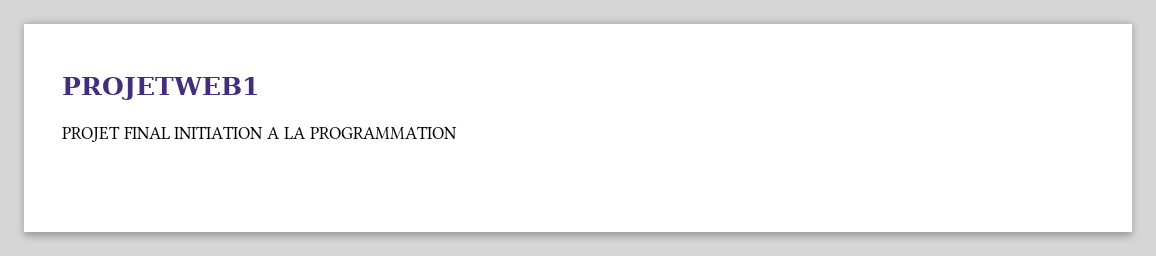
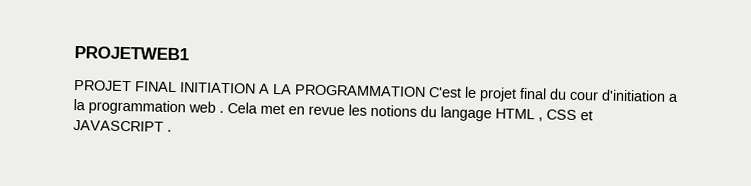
(457, 132) none -> [428,86,679,103] [73,98,593,122] [73,119,172,132] C'est le projet final du cour d'initiation a la programmation web . Cela met en revue les notions du langage HTML , CSS et JAVASCRIPT .

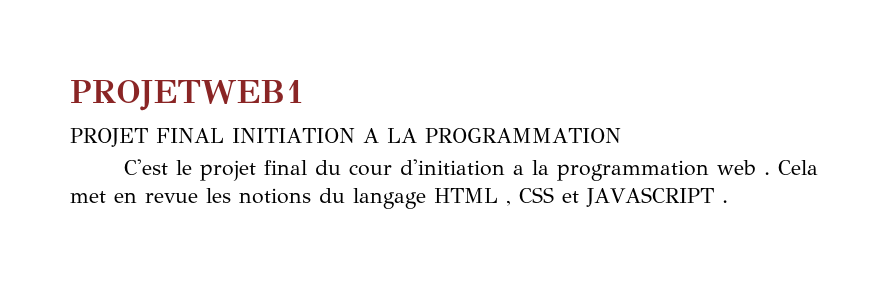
(426, 90) none -> (621, 135) //

